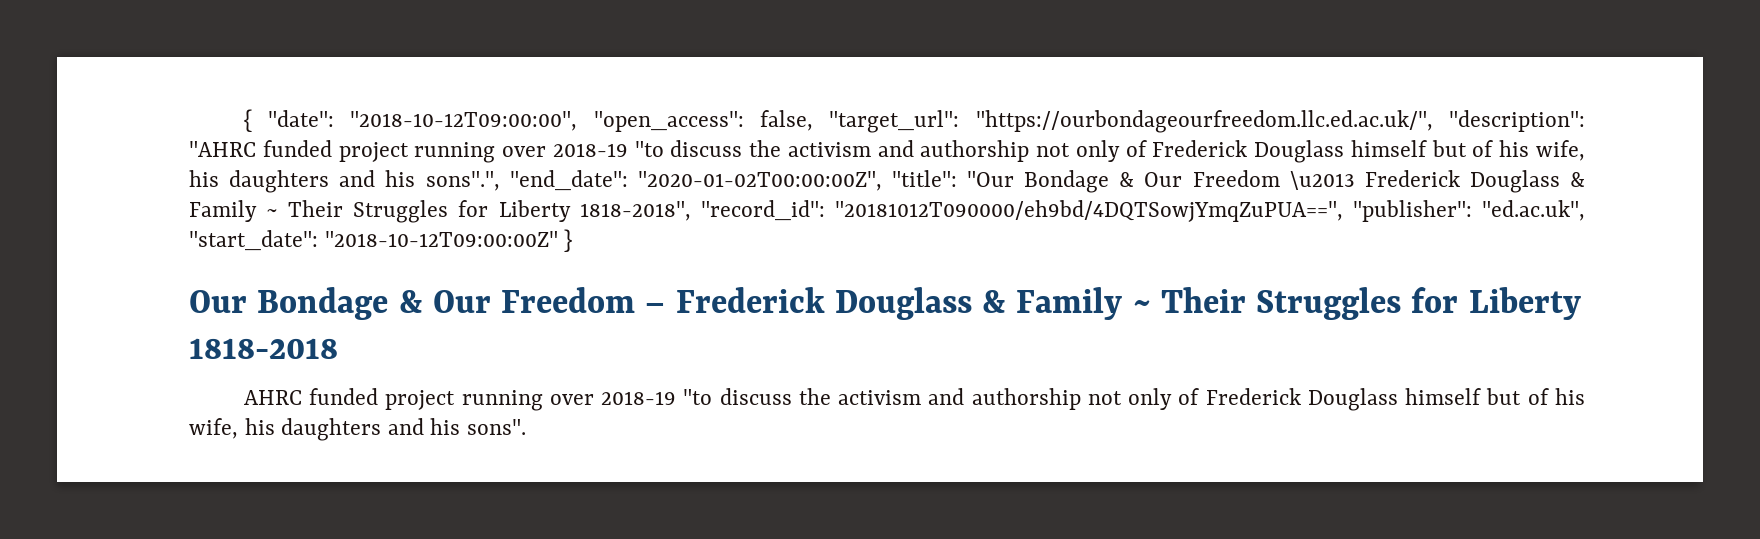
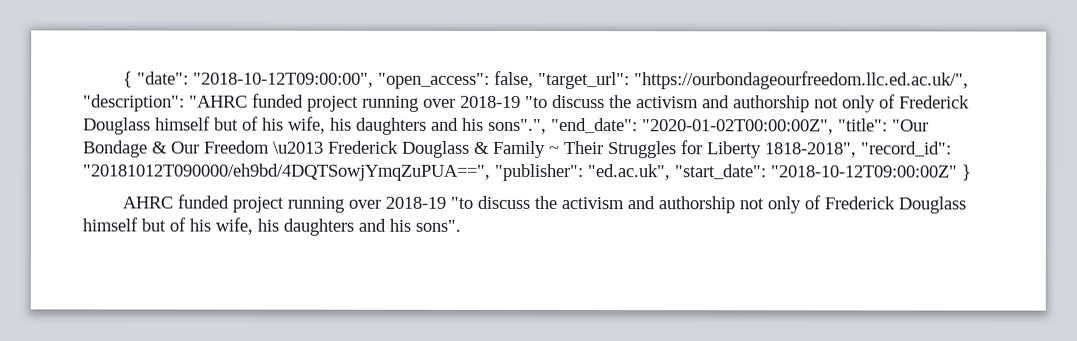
[189,287,1581,320] [189,338,338,359] // Our Bondage & Our Freedom – Frederick Douglass & Family ~ Their Struggles for Liberty 1818-2018 -> (972, 172) none

